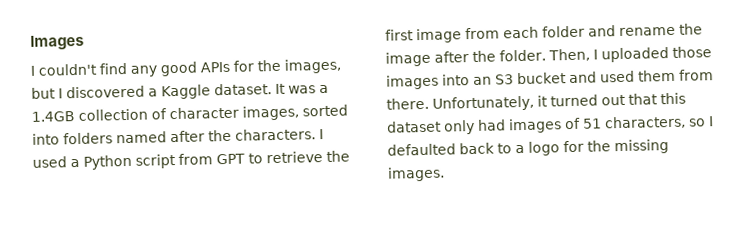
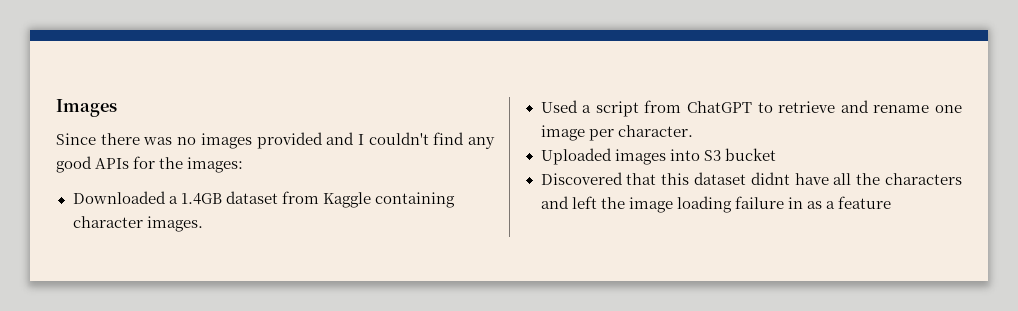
(84, 42) none -> [56,132,355,149] Since there was no images provided and
[284,58,342,74] [31,83,329,100] [31,104,348,122] [32,128,324,145] [32,154,132,170] images, but I discovered a Kaggle dataset. It was a 1.4GB collection of character images, sorted into folders named after the characters. I used a Python -> [187,157,244,173] [72,191,455,208] [72,216,203,232] [540,100,592,113] images: // Downloaded a 1.4GB dataset from Kaggle containing character images. // Used a
[216,153,245,165] GPT -> [686,101,752,113] ChatGPT
[326,150,350,162] [385,23,703,44] [385,46,712,67] the first image from each folder and rename the image after the folder. Then, I uploaded those -> [840,100,962,113] [540,125,693,141] [540,148,612,165] and rename one image per character. // Uploaded
[473,76,492,85] an -> (700, 155) none
[569,69,714,84] [386,92,686,112] [387,115,714,135] [387,139,669,156] [387,166,445,182] and used them from there. Unfortunately, it turned out that this dataset only had images of 51 characters, so I defaulted back to a logo for the missing images. -> [540,172,962,185] [540,196,891,213] // Discovered that this dataset didnt have all the characters and left the image loading failure in as a feature

